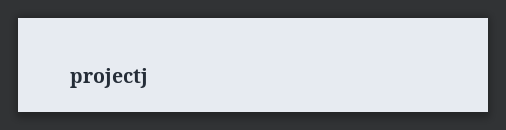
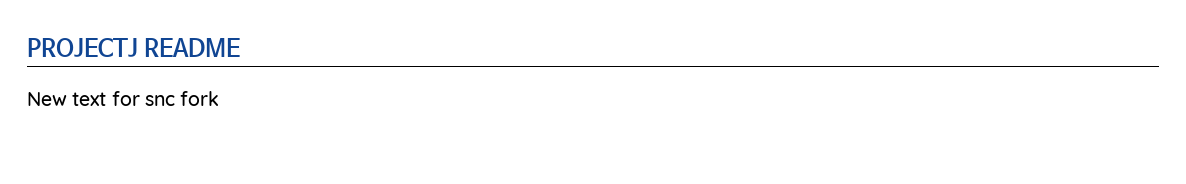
[70,68,148,88] projectj -> [27,38,241,57] [27,91,220,106] PROJECTJ README // New text for snc fork

